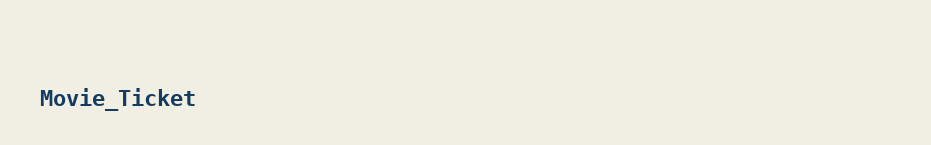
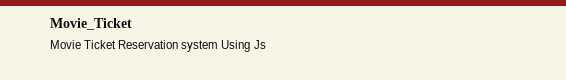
(196, 99) none -> [50,40,266,52] // Movie Ticket Reservation system Using Js

